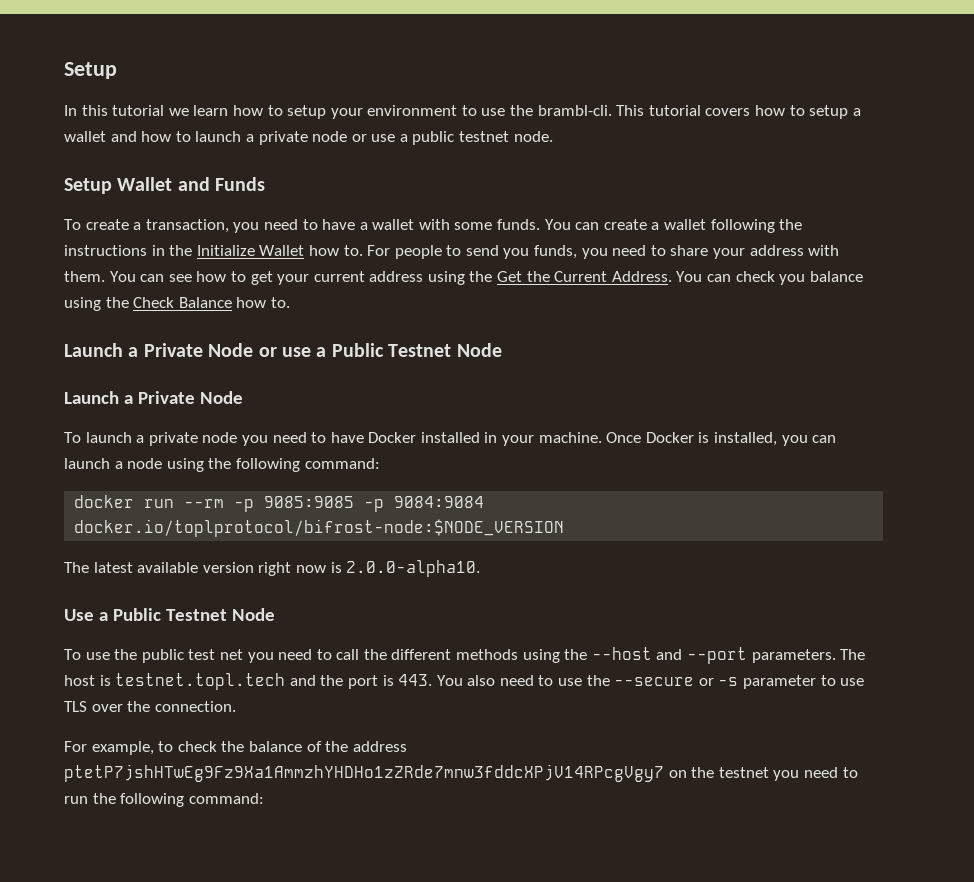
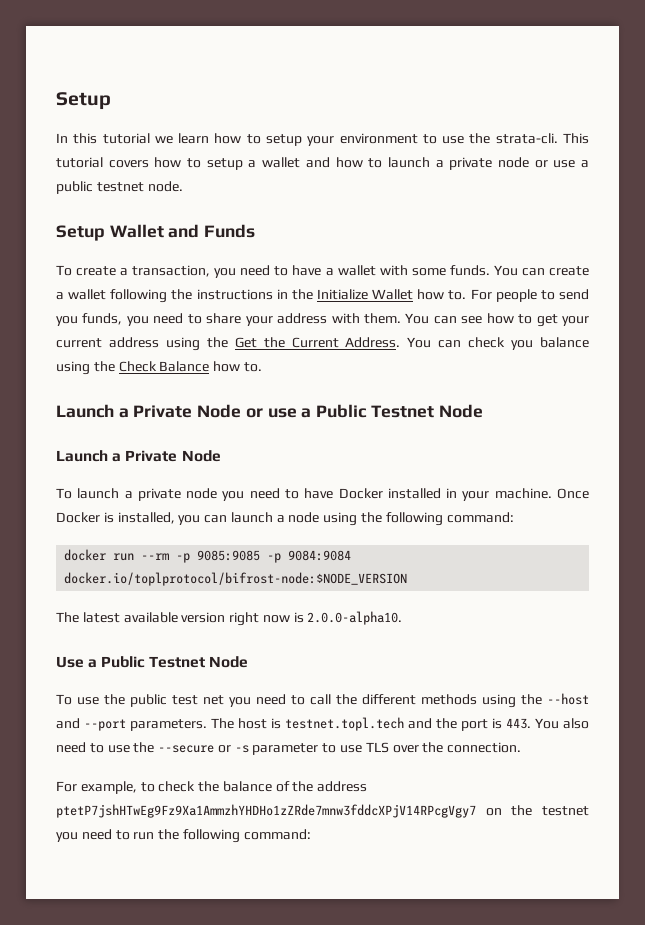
[537,105,612,116] brambl-cli. -> [495,133,558,144] strata-cli.

